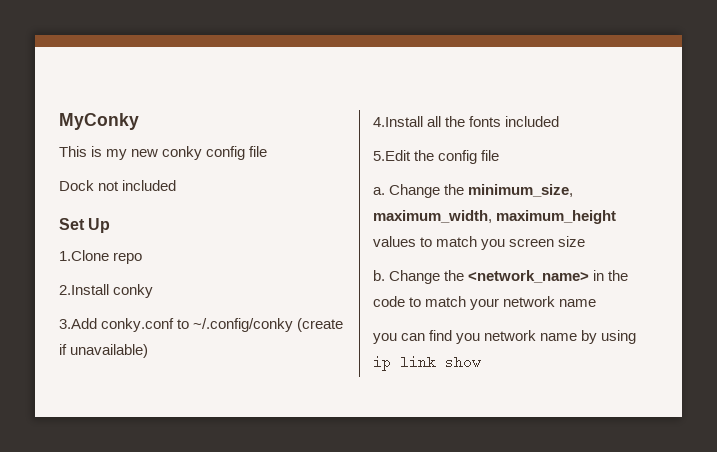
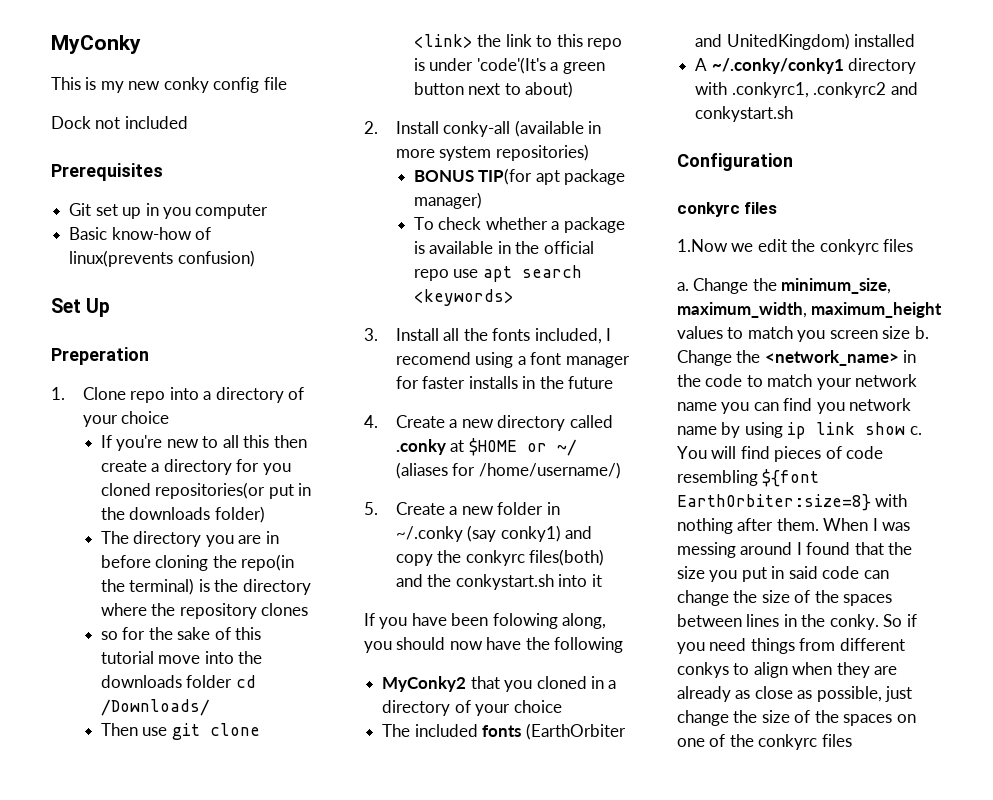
[59,218,111,233] [59,250,143,264] [59,284,154,298] [59,318,344,332] [59,344,149,358] [373,116,560,127] [373,150,500,164] Set Up // 1.Clone repo // 2.Install conky // 3.Add conky.conf to ~/.config/conky (create if unavailable) // 4.Install all the fonts included // 5.Edit the config file -> [51,163,163,181] [69,203,269,219] [69,227,212,240] [69,250,255,267] [51,298,111,317] [51,347,149,365] [51,387,304,403] [82,411,170,427] [100,435,307,451] [100,459,291,475] [100,482,312,499] [100,506,265,523] [100,531,279,547] [100,554,295,571] [100,578,311,595] [100,603,309,619] [100,627,262,640] [100,651,263,664] [100,675,256,688] [100,699,210,716] [100,723,260,740] [413,34,623,50] [413,57,605,74] [413,81,574,98] [364,120,602,137] [395,144,589,161] [413,168,626,185] [413,192,482,209] [413,217,625,233] [413,241,594,254] [413,265,582,282] [413,289,514,306] [364,328,611,344] [395,352,630,368] [395,376,613,389] [364,415,613,431] [395,438,577,456] [395,462,621,479] [364,502,560,515] [395,525,593,542] [395,549,605,566] [395,574,602,590] [364,613,607,629] [364,637,624,653] [382,676,617,692] [382,700,562,716] [382,723,626,740] [695,33,916,50] [695,58,917,74] [695,82,918,98] [695,106,794,122] [677,153,793,171] [677,202,778,217] [677,239,914,255] Prerequisites // Git set up in you computer // Basic know-how of linux(prevents confusion) // Set Up // Preperation // 1. Clone repo into a directory of your choice // If you're new to all this then create a directory for you cloned repositories(or put in the downloads folder) // The directory you are in before cloning the repo(in the terminal) is the directory where the repository clones // so for the sake of this tutorial move into the downloads folder cd /Downloads/ // Then use git clone <link> the link to this repo is under 'code'(It's a green button next to about) // 2. Install conky-all (available in more system repositories) // BONUS TIP(for apt package manager) // To check whether a package is available in the official repo use apt search <keywords> // 3. Install all the fonts included, I recomend using a font manager for faster installs in the future // 4. Create a new directory called .conky at $HOME or ~/ (aliases for /home/username/) // 5. Create a new folder in ~/.conky (say conky1) and copy the conkyrc files(both) and the conkystart.sh into it // If you have been folowing along, you should now have the following // MyConky2 that you cloned in a directory of your choice // The included fonts (EarthOrbiter and UnitedKingdom) installed // A ~/.conky/conky1 directory with .conkyrc1, .conkyrc2 and conkystart.sh // Configuration // conkyrc files // 1.Now we edit the conkyrc files
(586, 241) // -> (911, 332) none
(597, 303) // -> (717, 406) none
(481, 362) none -> [909,426,922,435] [677,446,884,462] [677,469,820,487] [677,494,908,511] [677,518,911,534] [677,542,913,558] [677,566,889,582] [677,590,893,606] [677,614,917,630] [677,638,905,654] [677,662,898,678] [677,686,913,702] [677,710,916,726] [677,734,852,750] c. You will find pieces of code resembling ${font EarthOrbiter:size=8} with nothing after them. When I was messing around I found that the size you put in said code can change the size of the spaces between lines in the conky. So if you need things from different conkys to align when they are already as close as possible, just change the size of the spaces on one of the conkyrc files

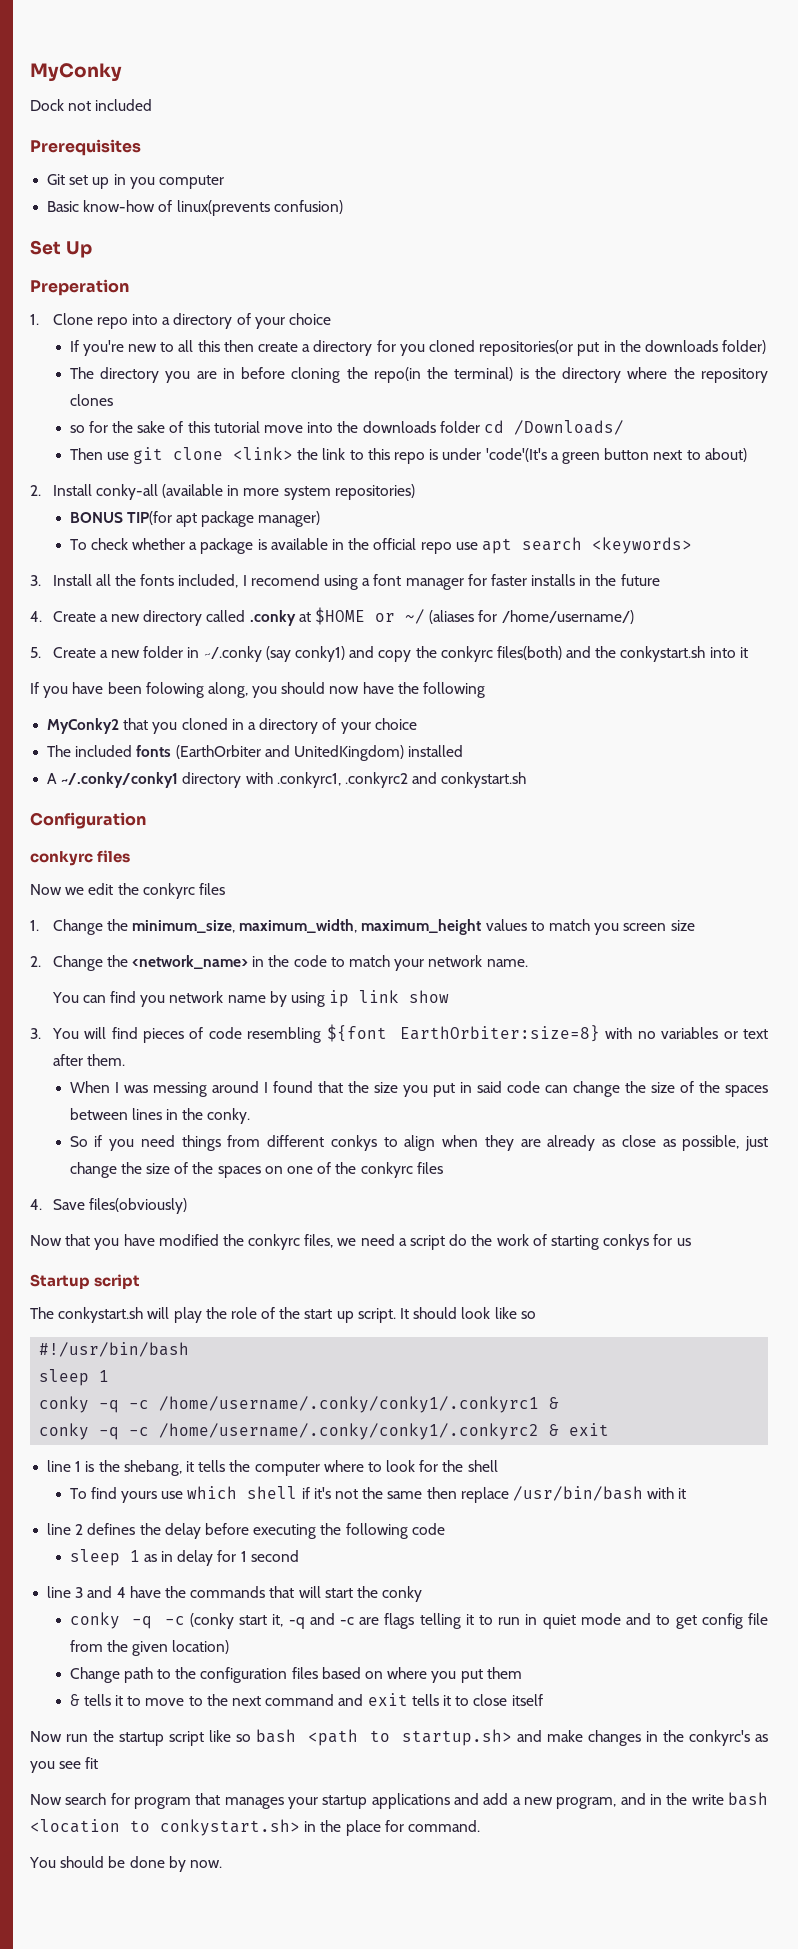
[51,77,287,93] // This is my new conky config file -> (122, 72) none
[677,239,728,252] 1.Now -> [30,884,62,895] Now
[677,282,689,291] a. -> [30,920,39,931] 1.
[914,326,929,339] b. -> [30,956,41,967] // 2.
[677,402,750,414] name you -> [486,959,528,967] [51,992,79,1003] name. // You
[909,426,922,435] c. -> [30,1028,41,1039] // 3.
[677,518,733,534] nothing -> [637,1027,769,1039] no variables or text
(819, 524) none -> (125, 1060) //
(879, 622) none -> (251, 1116) //
(852, 740) none -> [30,1198,187,1214] [30,1234,691,1250] [30,1274,141,1289] [30,1307,536,1323] [39,1342,190,1357] [39,1369,110,1386] [39,1396,560,1413] [39,1423,610,1440] [47,1460,498,1476] [69,1486,687,1503] [47,1523,445,1539] [69,1549,299,1566] [47,1586,423,1602] [69,1612,768,1629] [69,1640,230,1656] [69,1667,522,1683] [69,1693,543,1706] [30,1729,768,1746] [30,1757,99,1773] [30,1792,769,1809] [30,1819,480,1836] [29,1856,222,1872] // 4. Save files(obviously) // Now that you have modified the conkyrc files, we need a script do the work of starting conkys for us // Startup script // The conkystart.sh will play the role of the start up script. It should look like so // #!/usr/bin/bash // sleep 1 // conky -q -c /home/username/.conky/conky1/.conkyrc1 & // conky -q -c /home/username/.conky/conky1/.conkyrc2 & exit // line 1 is the shebang, it tells the computer where to look for the shell // To find yours use which shell if it's not the same then replace /usr/bin/bash with it // line 2 defines the delay before executing the following code // sleep 1 as in delay for 1 second // line 3 and 4 have the commands that will start the conky // conky -q -c (conky start it, -q and -c are flags telling it to run in quiet mode and to get config file from the given location) // Change path to the configuration files based on where you put them // & tells it to move to the next command and exit tells it to close itself // Now run the startup script like so bash <path to startup.sh> and make changes in the conkyrc's as you see fit // Now search for program that manages your startup applications and add a new program, and in the write bash <location to conkystart.sh> in the place for command. // You should be done by now.

